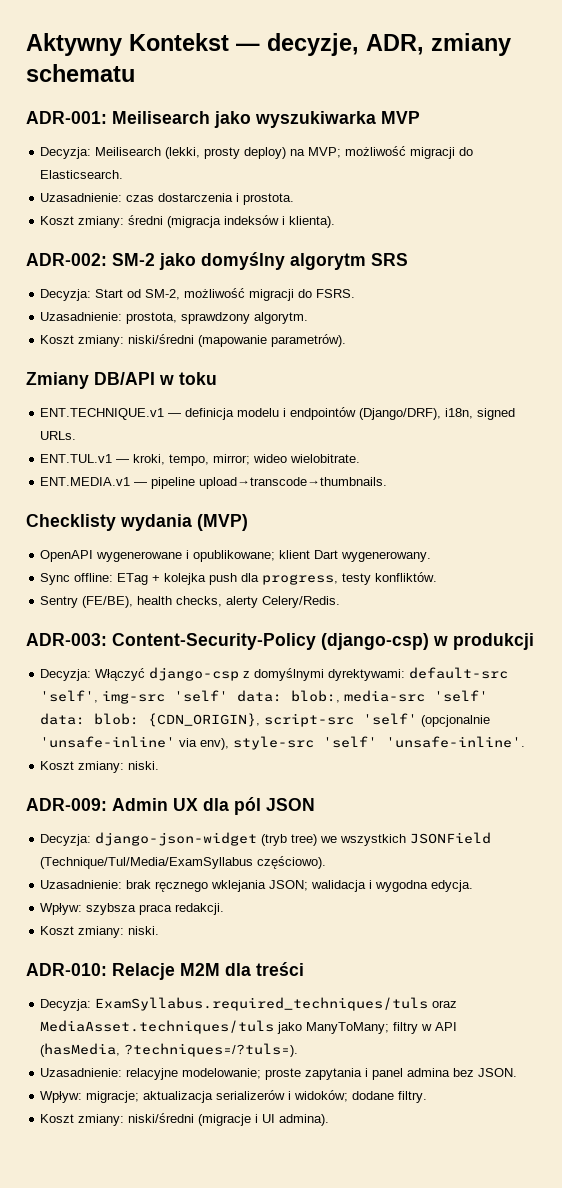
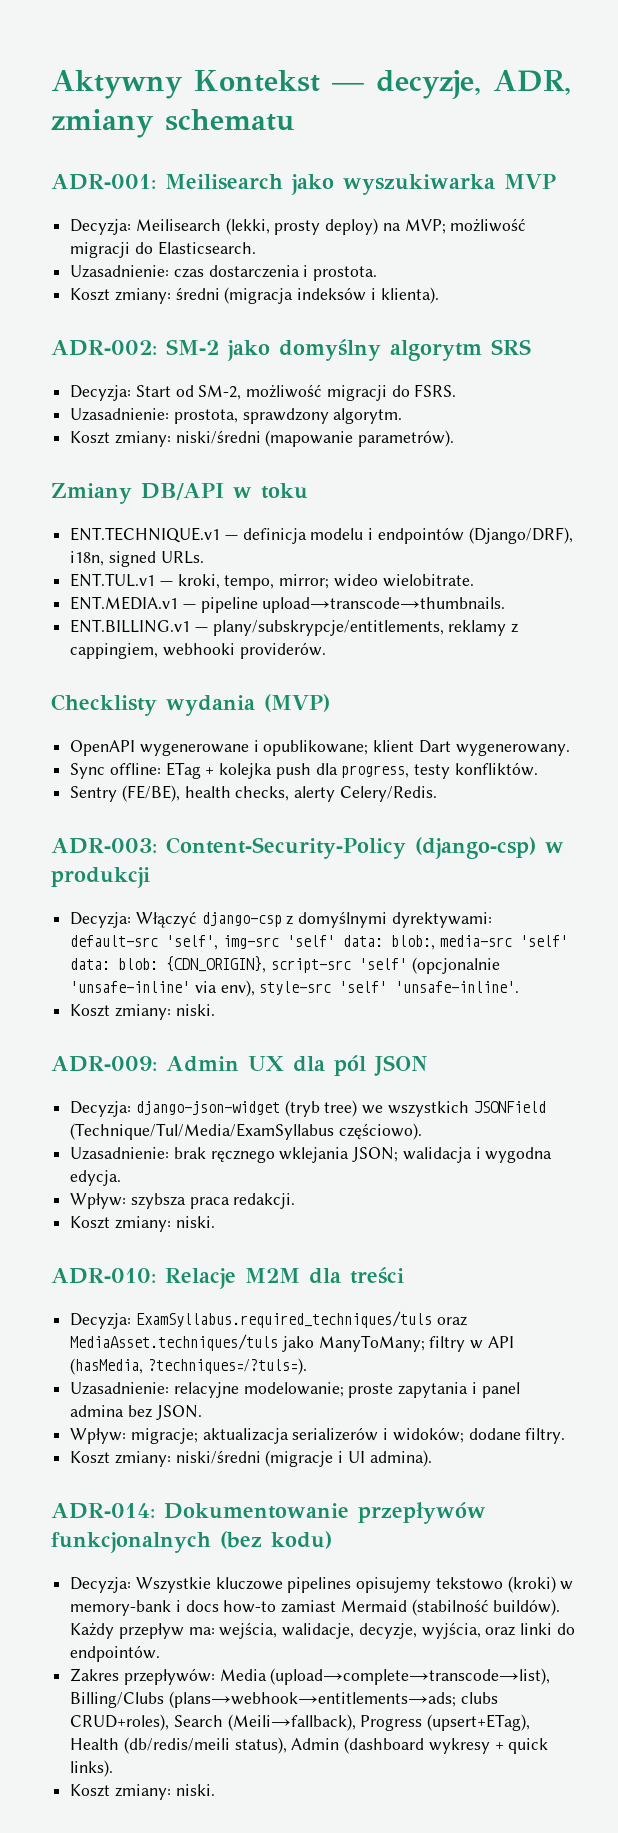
(388, 483) none -> [70,619,519,636] [70,642,326,659] // ENT.BILLING.v1 — plany/subskrypcje/entitlements, reklamy z cappingiem, webhooki providerów.
(330, 1120) none -> [51,1502,486,1524] [51,1531,332,1553] [70,1576,574,1593] [70,1599,561,1616] [70,1622,575,1639] [70,1645,161,1662] [70,1668,551,1685] [70,1691,498,1708] [70,1714,531,1731] [70,1737,549,1754] [70,1760,114,1777] [70,1784,215,1800] // ADR‑014: Dokumentowanie przepływów funkcjonalnych (bez kodu) // Decyzja: Wszystkie kluczowe pipelines opisujemy tekstowo (kroki) w memory‑bank i docs how‑to zamiast Mermaid (stabilność buildów). Każdy przepływ ma: wejścia, walidacje, decyzje, wyjścia, oraz linki do endpointów. // Zakres przepływów: Media (upload→complete→transcode→list), Billing/Clubs (plans→webhook→entitlements→ads; clubs CRUD+roles), Search (Meili→fallback), Progress (upsert+ETag), Health (db/redis/meili status), Admin (dashboard wykresy + quick links). // Koszt zmiany: niski.

